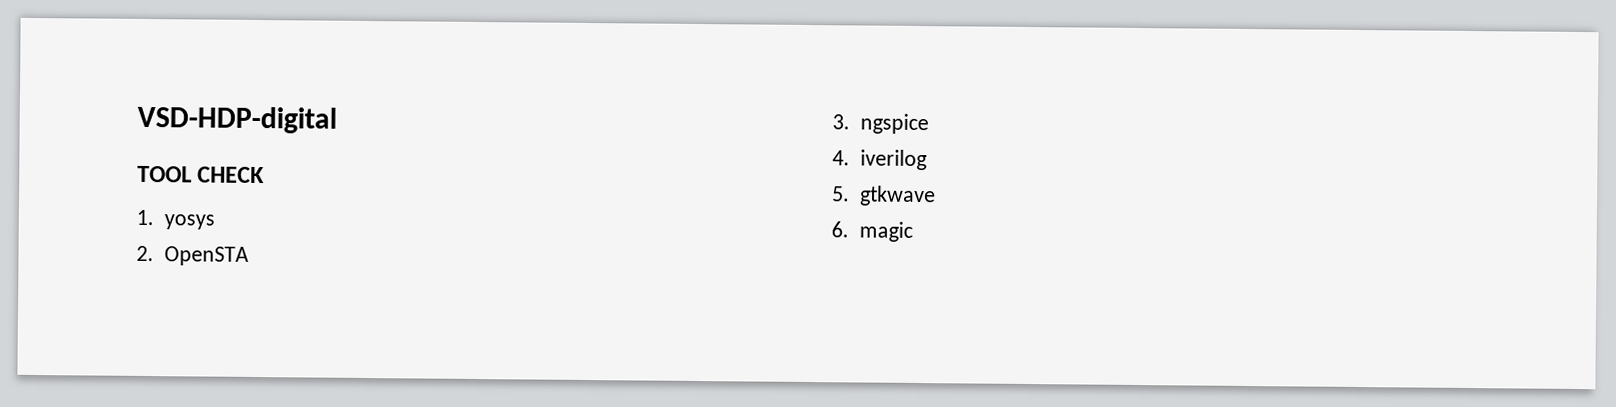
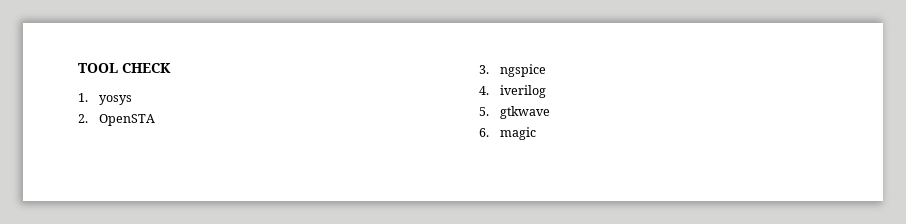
[137,105,337,134] VSD-HDP-digital // -> (78, 68) none

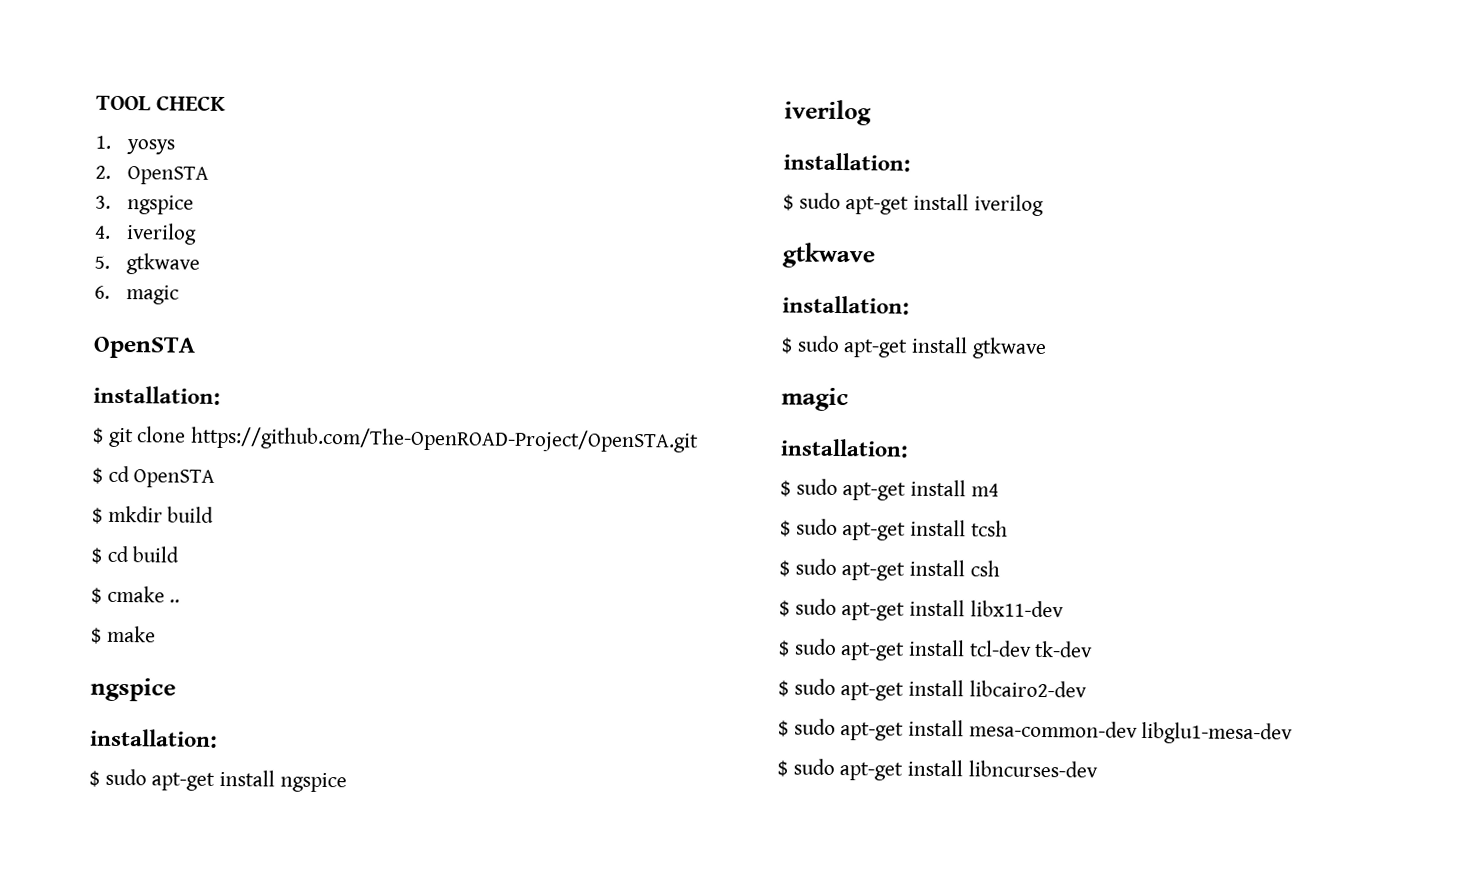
(536, 133) none -> [93,336,196,359] [93,385,221,405] [92,426,700,453] [92,465,216,488] [92,505,215,524] [91,545,180,564] [91,585,181,604] [91,625,156,644] [90,677,176,702] [90,728,218,748] [89,768,347,793] [784,99,872,126] [783,152,911,172] [783,192,1044,216] [782,242,875,269] [782,295,910,315] [781,335,1047,360] [781,387,849,412] [780,438,909,458] [780,478,999,501] [780,518,1008,541] [779,558,1000,581] [779,598,1064,621] [778,638,1094,661] [778,678,1087,701] [778,718,1294,745] [777,758,1098,781] // OpenSTA // installation: // $ git clone https://github.com/The-OpenROAD-Project/OpenSTA.git // $ cd OpenSTA // $ mkdir build // $ cd build // $ cmake .. // $ make // ngspice // installation: // $ sudo apt-get install ngspice // iverilog // installation: // $ sudo apt-get install iverilog // gtkwave // installation: // $ sudo apt-get install gtkwave // magic // installation: // $ sudo apt-get install m4 // $ sudo apt-get install tcsh // $ sudo apt-get install csh // $ sudo apt-get install libx11-dev // $ sudo apt-get install tcl-dev tk-dev // $ sudo apt-get install libcairo2-dev // $ sudo apt-get install mesa-common-dev libglu1-mesa-dev // $ sudo apt-get install libncurses-dev

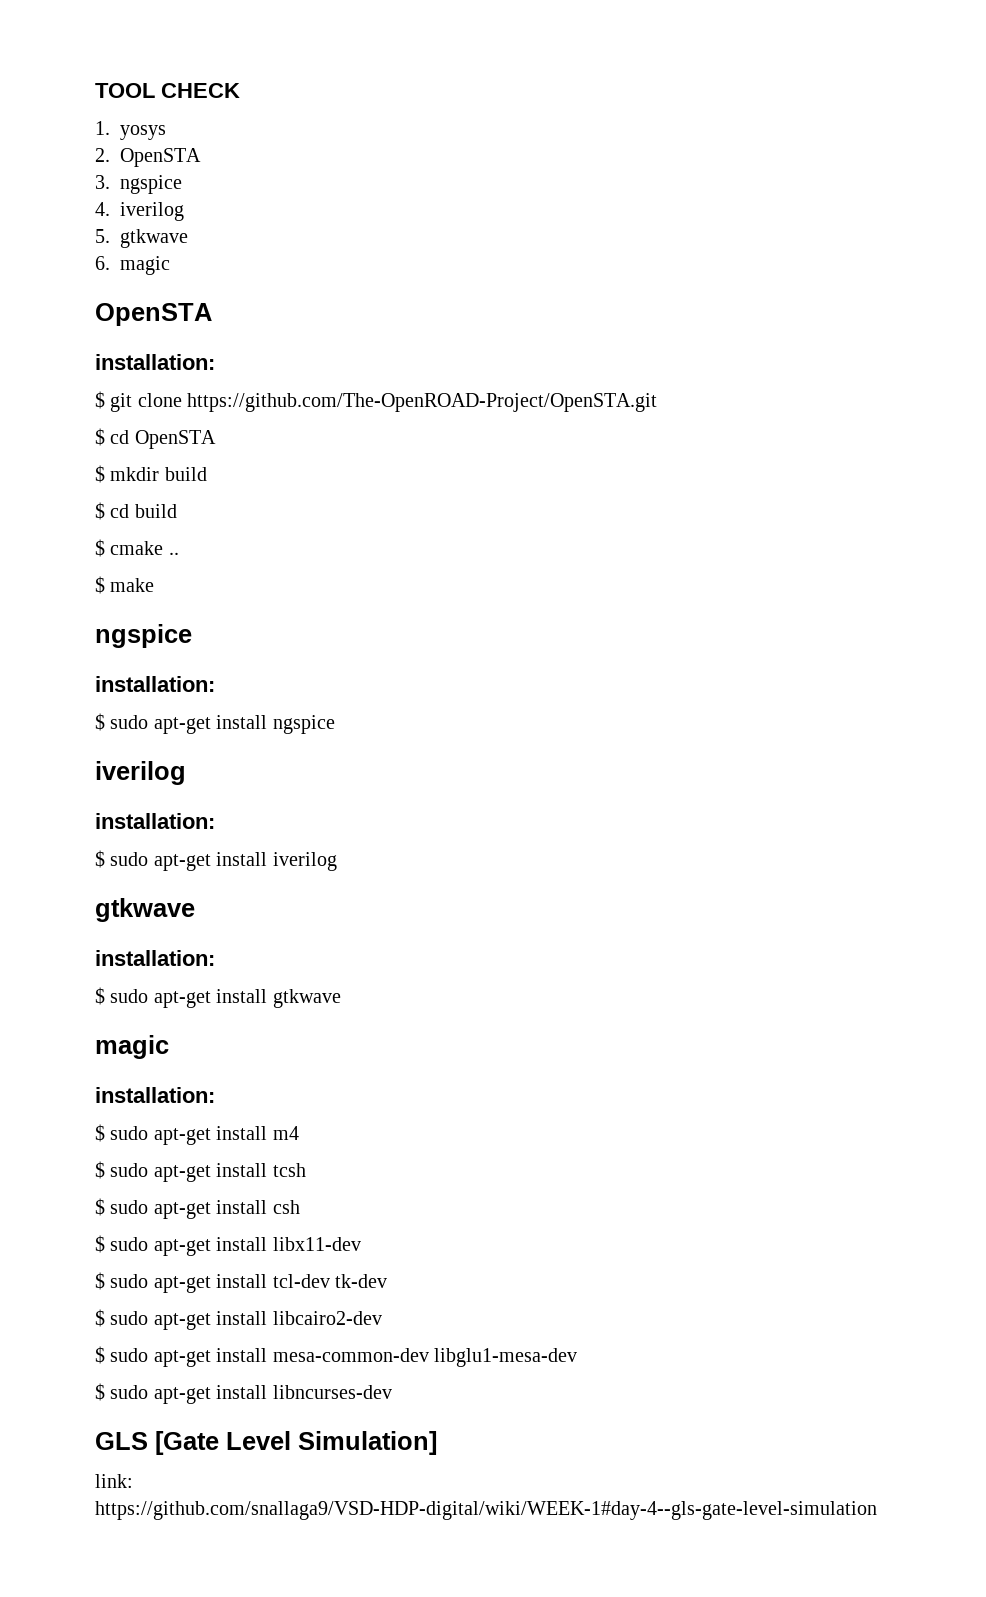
(1098, 769) none -> [95,1431,437,1455] [95,1474,133,1488] [95,1501,877,1520] // GLS [Gate Level Simulation] // link: https://github.com/snallaga9/VSD-HDP-digital/wiki/WEEK-1#day-4--gls-gate-level-simulation

